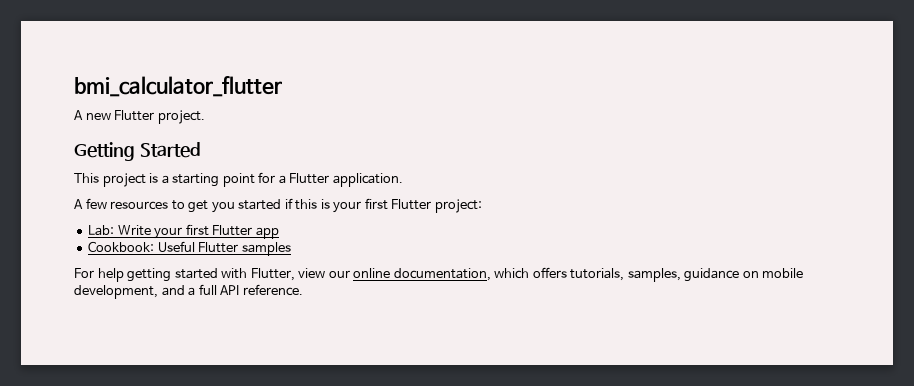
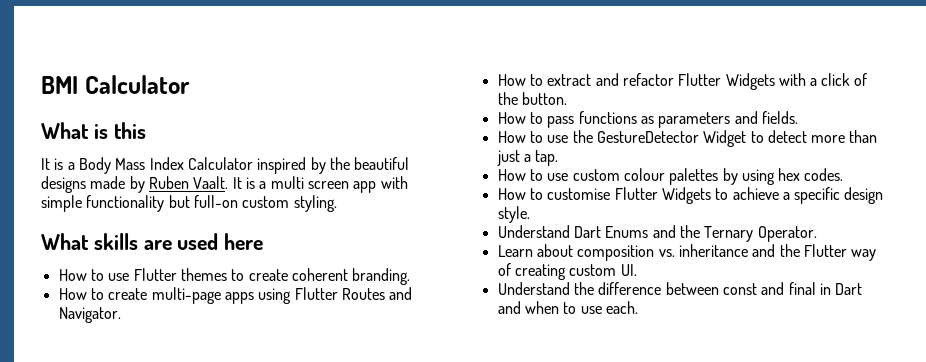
[74,76,282,97] [74,110,205,124] [74,142,201,161] [74,172,403,187] [74,198,482,213] [88,224,279,239] [88,241,291,256] [74,267,804,282] [74,284,303,299] bmi_calculator_flutter // A new Flutter project. // Getting Started // This project is a starting point for a Flutter application. // A few resources to get you started if this is your first Flutter project: // Lab: Write your first Flutter app // Cookbook: Useful Flutter samples // For help getting started with Flutter, view our online documentation, which offers tutorials, samples, guidance on mobile development, and a full API reference. -> [41,75,190,94] [41,122,146,139] [41,157,410,174] [41,176,408,193] [41,195,337,212] [41,233,264,250] [58,268,411,285] [58,287,413,304] [58,307,121,323] [497,73,867,90] [497,92,567,105] [497,111,798,128] [497,130,878,147] [496,150,559,166] [497,168,844,185] [497,187,884,204] [497,206,530,223] [497,225,817,242] [497,244,877,261] [497,263,637,280] [497,282,863,295] [497,301,638,314] BMI Calculator // What is this // It is a Body Mass Index Calculator inspired by the beautiful designs made by Ruben Vaalt. It is a multi screen app with simple functionality but full-on custom styling. // What skills are used here // How to use Flutter themes to create coherent branding. // How to create multi-page apps using Flutter Routes and Navigator. // How to extract and refactor Flutter Widgets with a click of the button. // How to pass functions as parameters and fields. // How to use the GestureDetector Widget to detect more than just a tap. // How to use custom colour palettes by using hex codes. // How to customise Flutter Widgets to achieve a specific design style. // Understand Dart Enums and the Ternary Operator. // Learn about composition vs. inheritance and the Flutter way of creating custom UI. // Understand the difference between const and final in Dart and when to use each.

